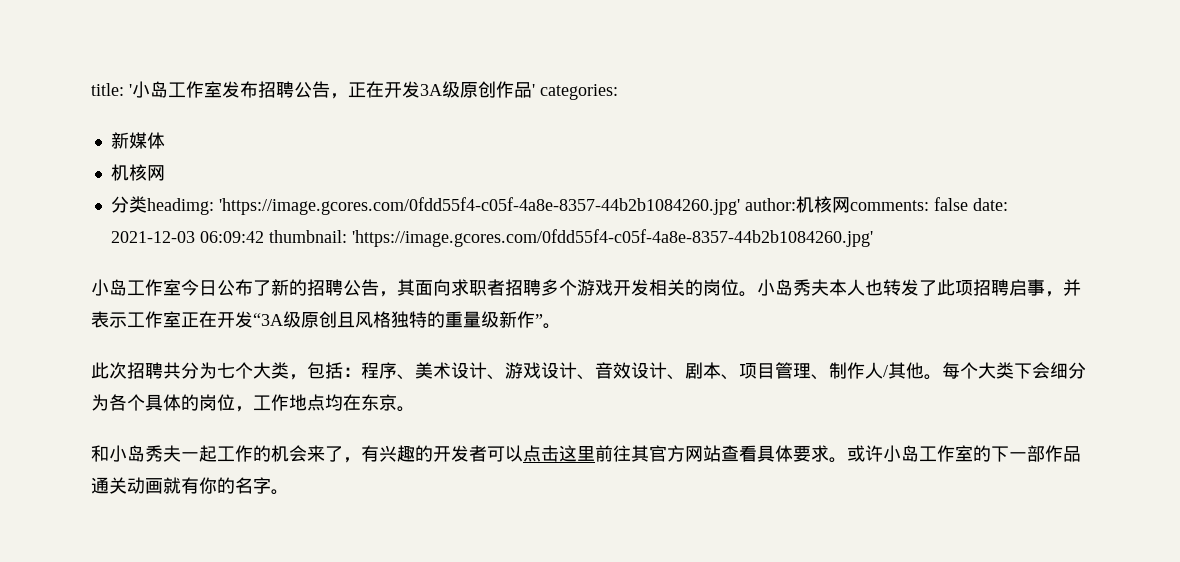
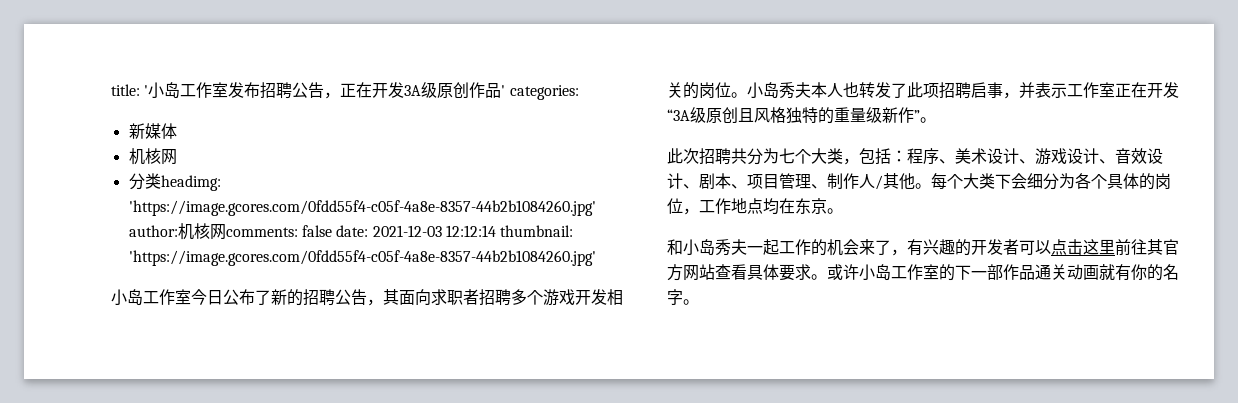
[199,231,264,243] 06:09:42 -> [445,225,496,237] 12:12:14

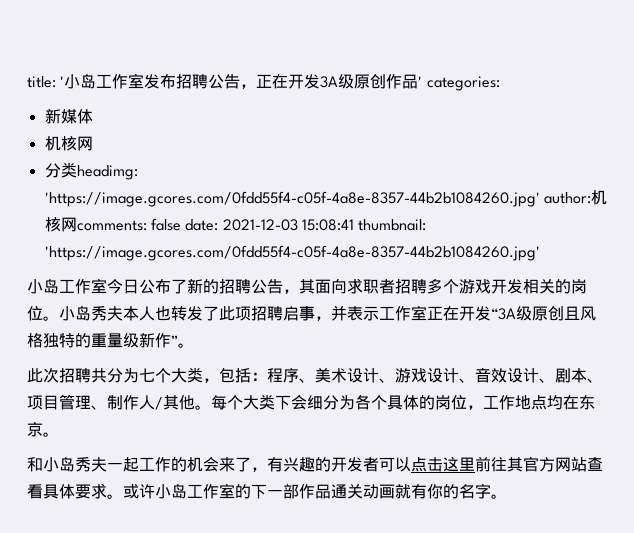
[445,225,496,237] 12:12:14 -> [301,219,354,231] 15:08:41

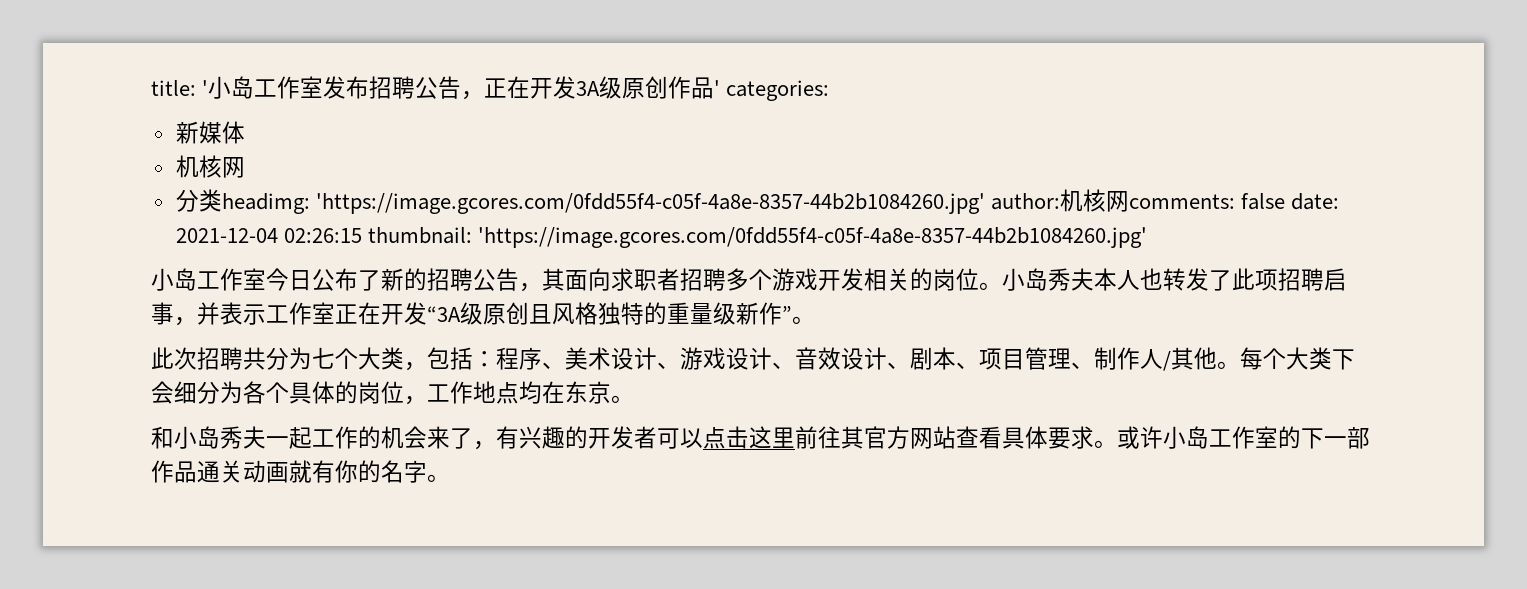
[222,219,354,231] 2021-12-03 15:08:41 -> [175,228,362,243] 2021-12-04 02:26:15

